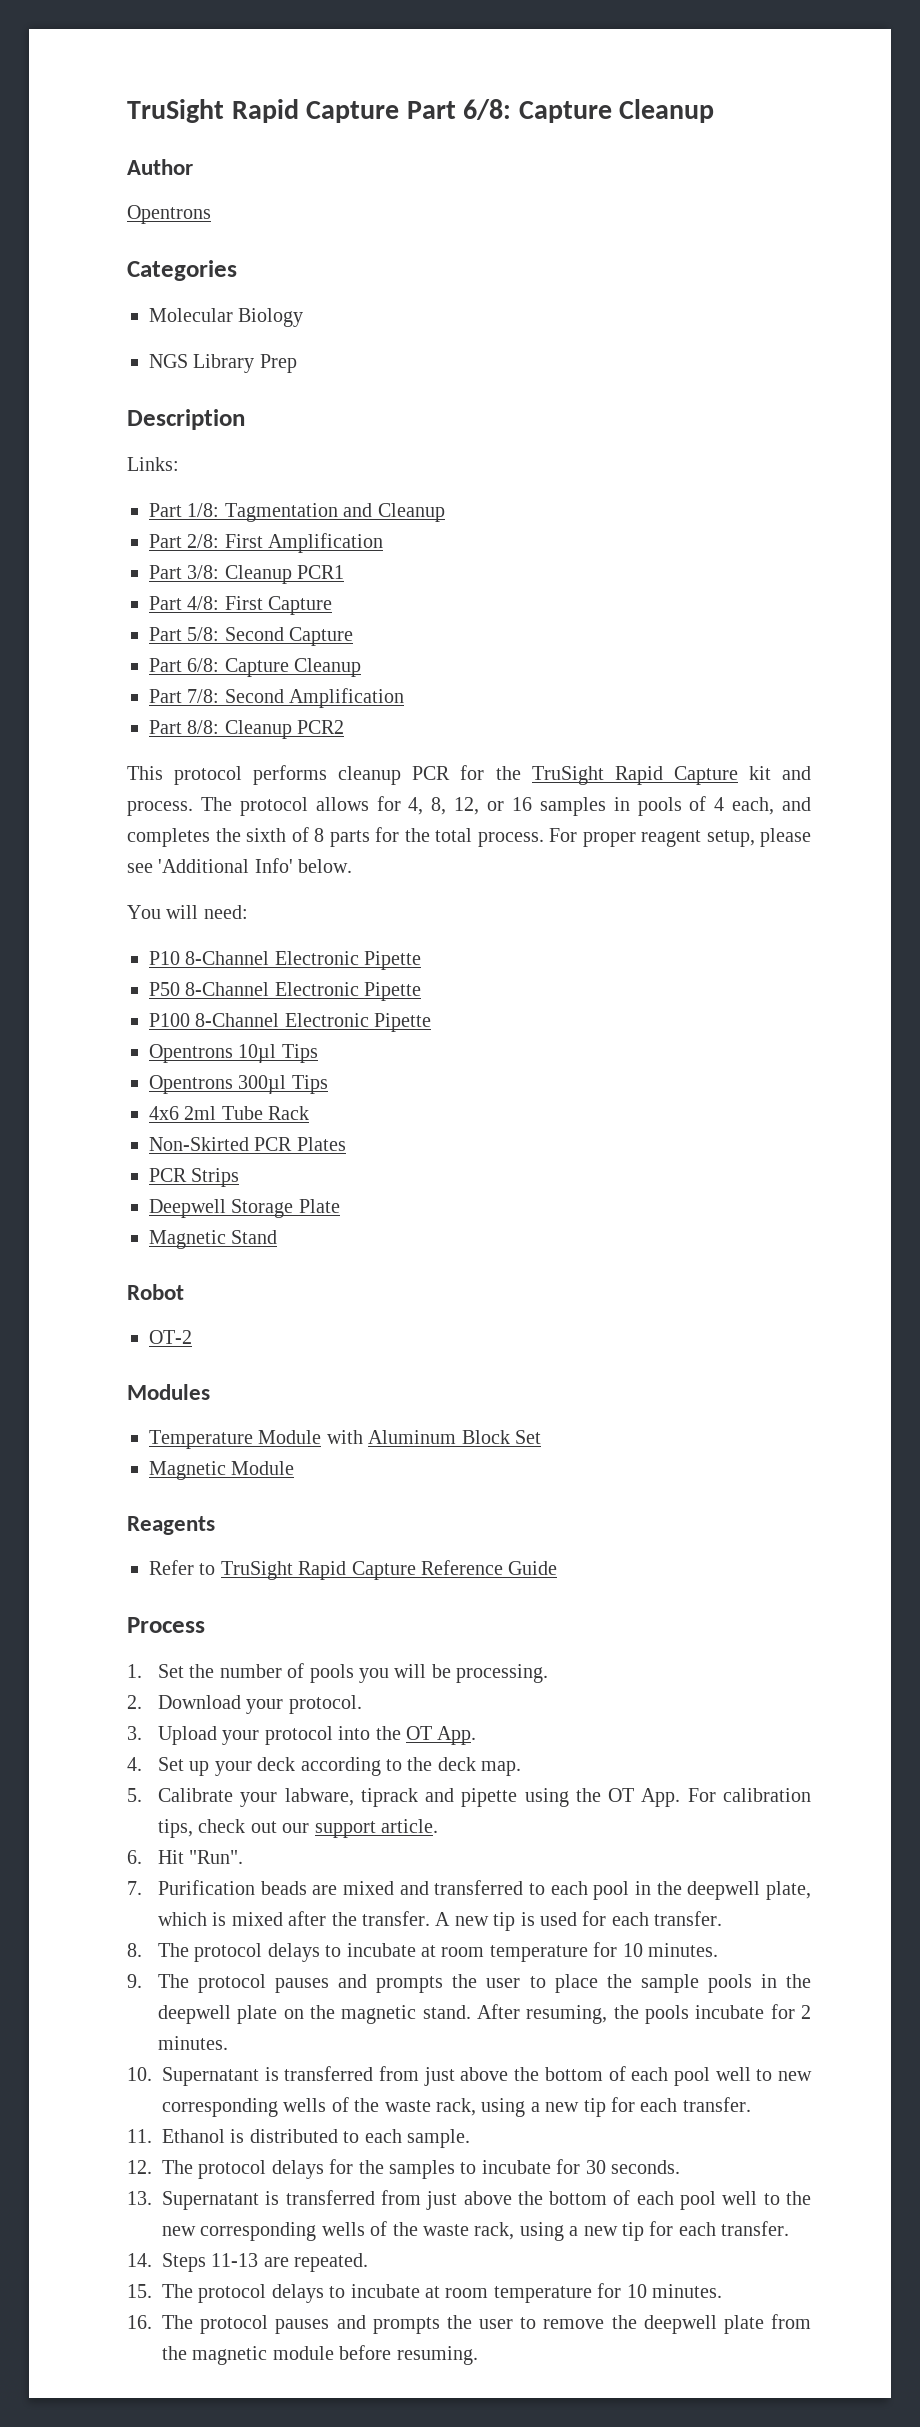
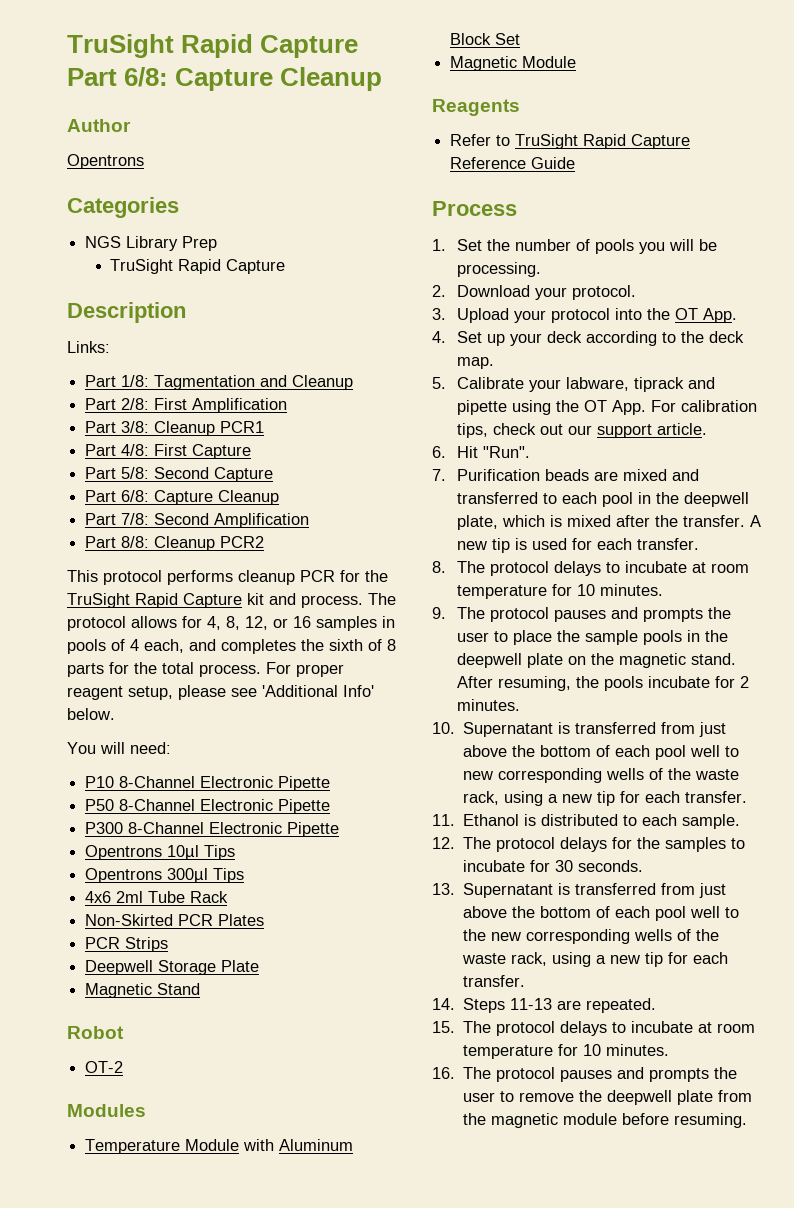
[149,308,304,327] // Molecular Biology -> (179, 207) none
(297, 363) none -> [110,259,286,274] // TruSight Rapid Capture
[149,1013,190,1027] P100 -> [85,822,124,834] P300

